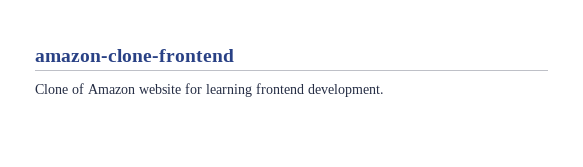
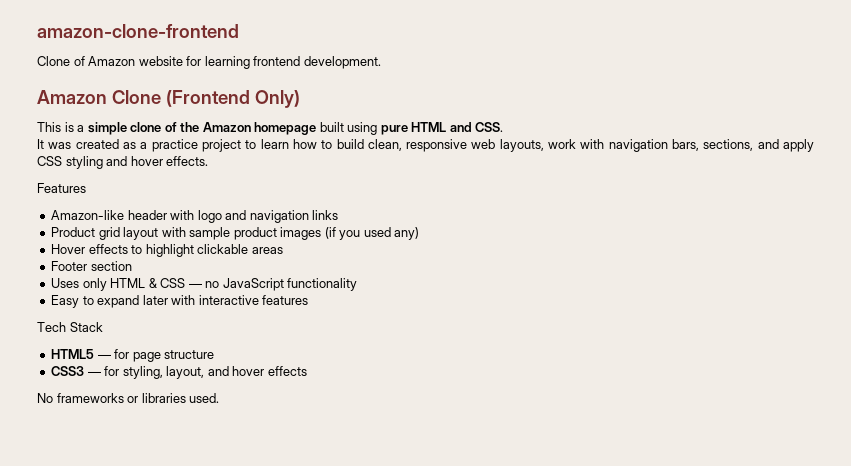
(384, 90) none -> [37,90,300,108] [37,122,504,135] [37,139,815,152] [37,156,209,169] [37,183,86,193] [51,210,339,223] [51,227,420,240] [51,244,283,257] [51,261,132,271] [51,278,358,291] [51,295,309,308] [37,322,103,332] [51,349,215,362] [51,366,307,379] [37,393,220,403] // Amazon Clone (Frontend Only) // This is a simple clone of the Amazon homepage built using pure HTML and CSS. // It was created as a practice project to learn how to build clean, responsive web layouts, work with navigation bars, sections, and apply CSS styling and hover effects. // Features // Amazon-like header with logo and navigation links // Product grid layout with sample product images (if you used any) // Hover effects to highlight clickable areas // Footer section // Uses only HTML & CSS — no JavaScript functionality // Easy to expand later with interactive features // Tech Stack // HTML5 — for page structure // CSS3 — for styling, layout, and hover effects // No frameworks or libraries used.

